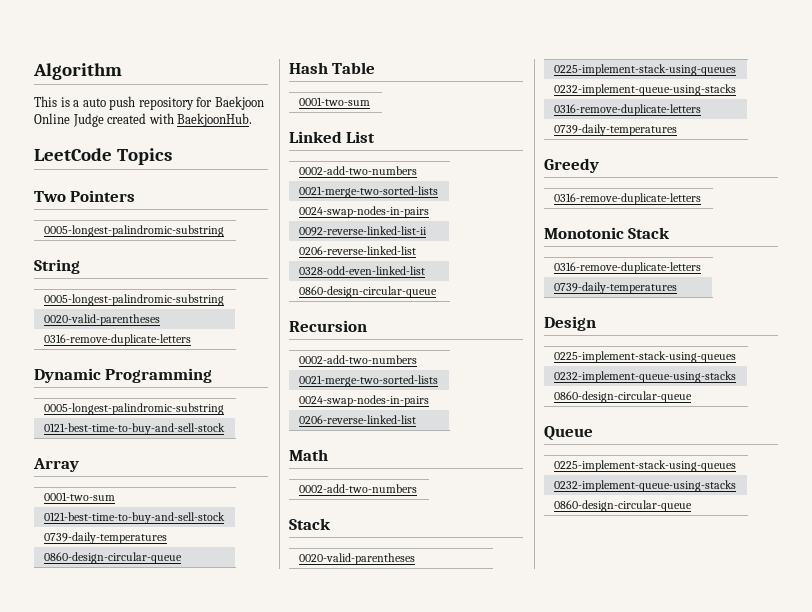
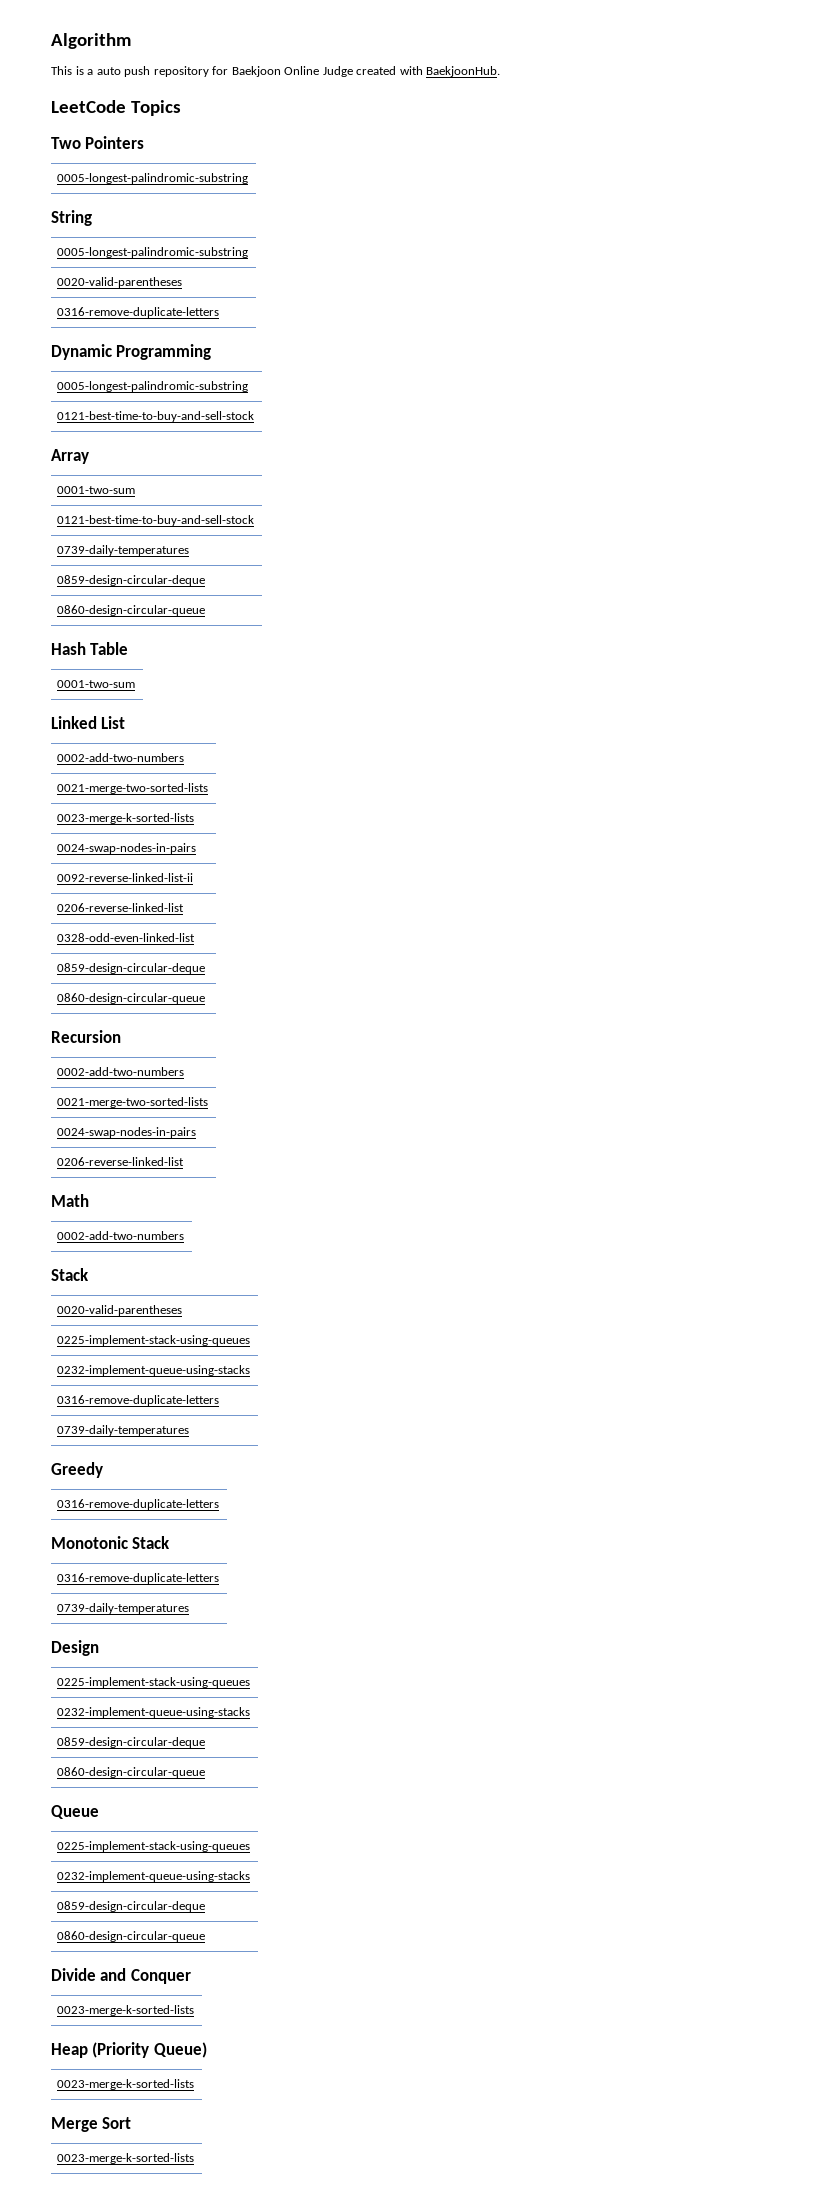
(168, 538) none -> [57,575,206,586] // 0859-design-circular-deque
(439, 192) none -> [57,813,195,824] // 0023-merge-k-sorted-lists
(426, 270) none -> [57,963,206,974] // 0859-design-circular-deque
(737, 377) none -> [57,1737,206,1748] // 0859-design-circular-deque
[554,500,693,512] // 0860-design-circular-queue -> [57,1901,206,1912] [57,1931,206,1942] [51,1968,191,1984] [57,2005,195,2016] [51,2042,207,2058] [57,2079,195,2090] [51,2117,132,2132] [57,2153,195,2164] // 0859-design-circular-deque // 0860-design-circular-queue // Divide and Conquer // 0023-merge-k-sorted-lists // Heap (Priority Queue) // 0023-merge-k-sorted-lists // Merge Sort // 0023-merge-k-sorted-lists

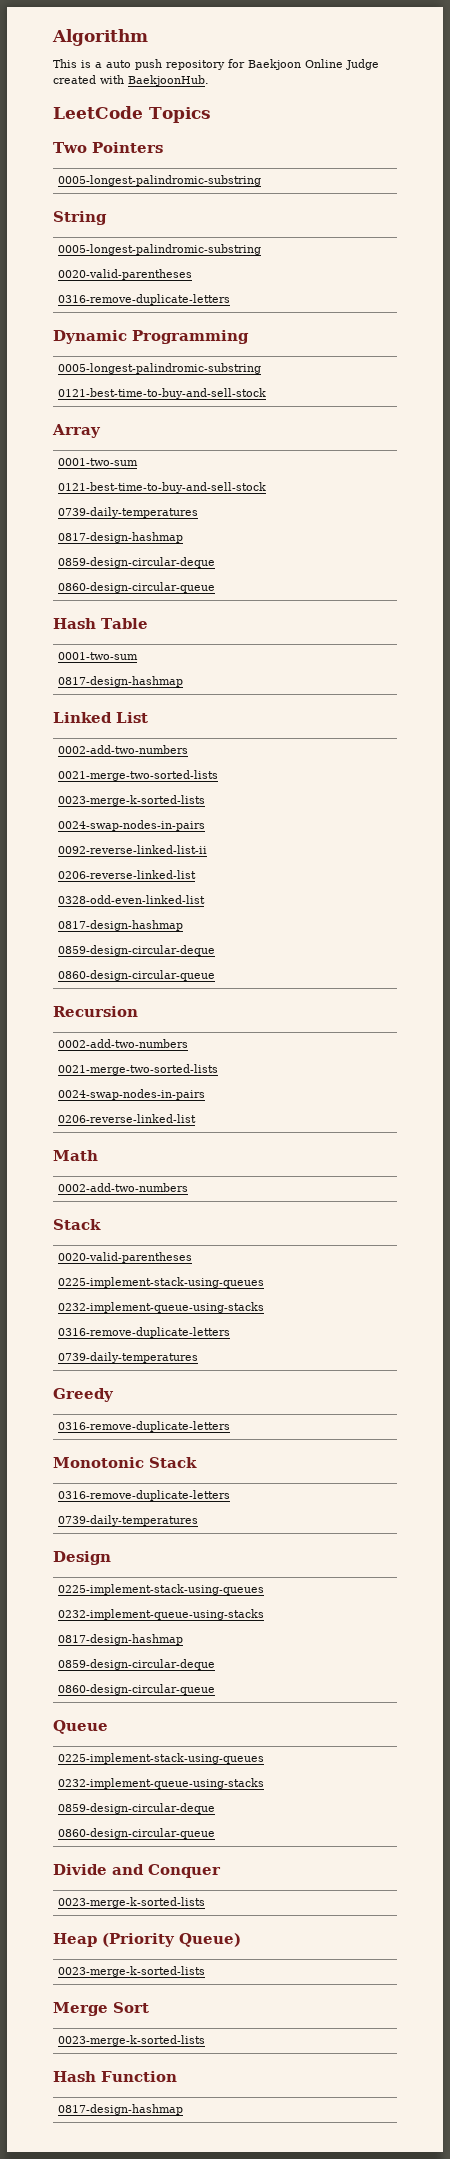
(190, 550) none -> [58,532,184,543] // 0817-design-hashmap
(136, 684) none -> [58,676,184,687] // 0817-design-hashmap
(196, 937) none -> [58,920,184,931] // 0817-design-hashmap
(251, 1712) none -> [58,1634,184,1645] // 0817-design-hashmap
(195, 2158) none -> [53,2071,177,2082] [58,2104,184,2115] // Hash Function // 0817-design-hashmap

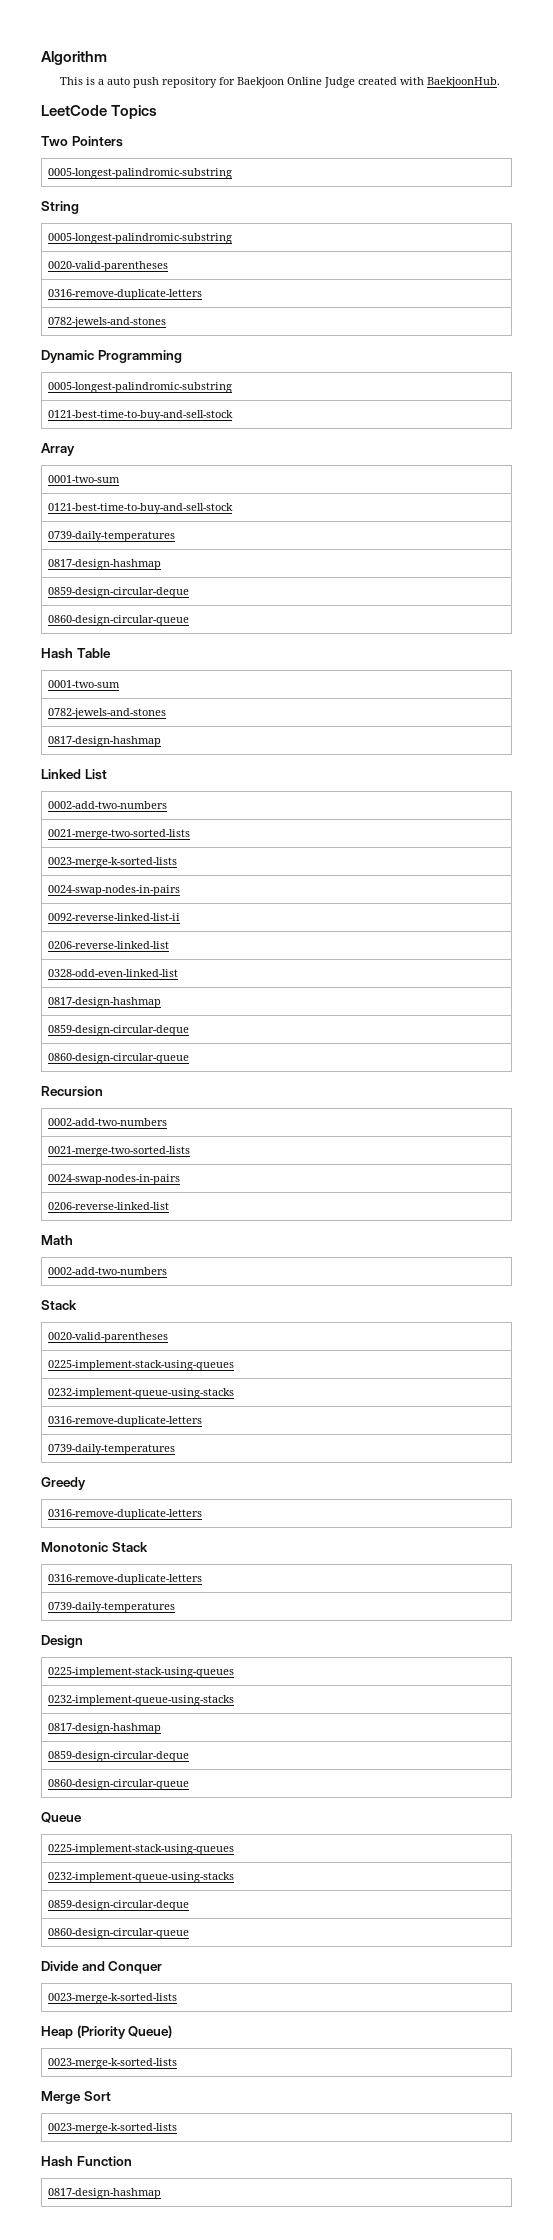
(231, 299) none -> [47,317,166,328] // 0782-jewels-and-stones
(139, 656) none -> [47,708,166,719] // 0782-jewels-and-stones

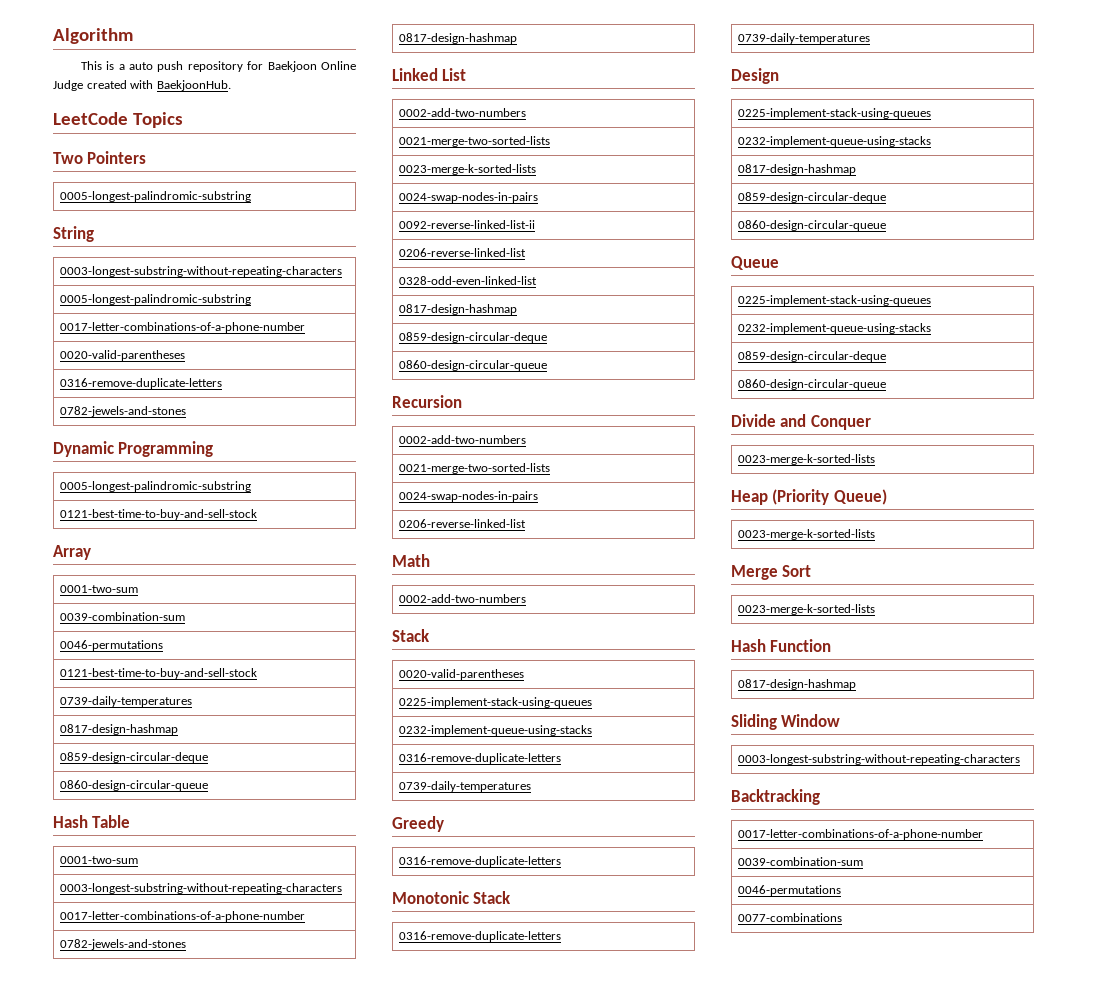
[47,233,232,244] // 0005-longest-palindromic-substring -> [60,266,343,277] [60,294,252,305] [60,322,306,333] // 0003-longest-substring-without-repeating-characters // 0005-longest-palindromic-substring // 0017-letter-combinations-of-a-phone-number
(120, 479) none -> [60,612,186,621] [60,640,164,651] // 0039-combination-sum // 0046-permutations
(120, 684) none -> [60,883,343,894] [60,911,306,922] // 0003-longest-substring-without-repeating-characters // 0017-letter-combinations-of-a-phone-number
(161, 2193) none -> [731,714,841,730] [738,754,1021,765] [731,789,820,805] [738,829,984,840] [738,857,864,866] [738,885,842,896] [738,913,843,922] // Sliding Window // 0003-longest-substring-without-repeating-characters // Backtracking // 0017-letter-combinations-of-a-phone-number // 0039-combination-sum // 0046-permutations // 0077-combinations

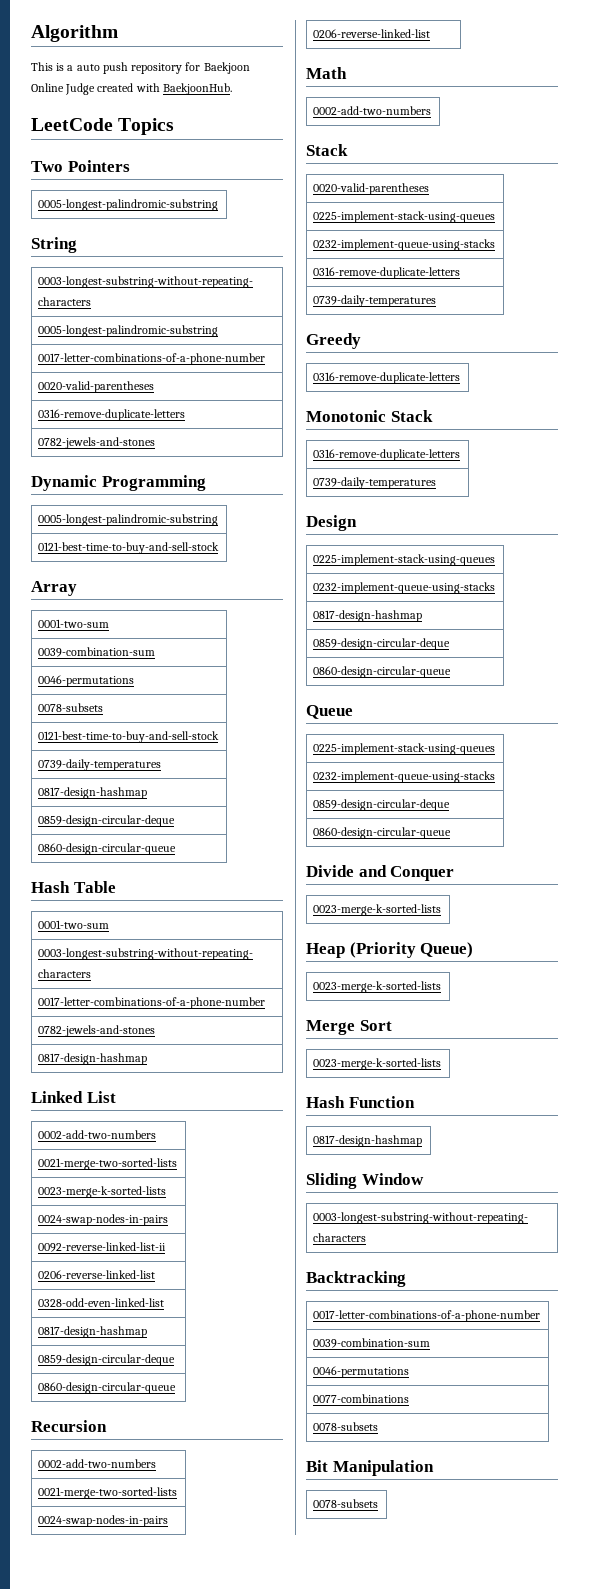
(164, 645) none -> [38,703,104,712] // 0078-subsets
(843, 917) none -> [313,1422,379,1431] [306,1460,434,1476] [313,1499,379,1508] // 0078-subsets // Bit Manipulation // 0078-subsets

